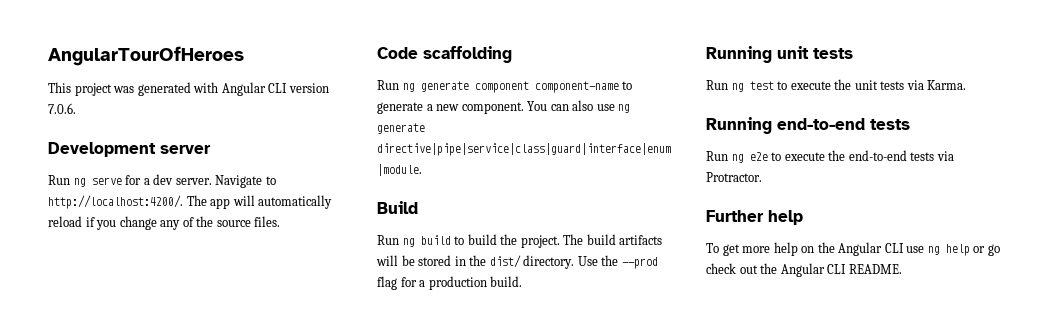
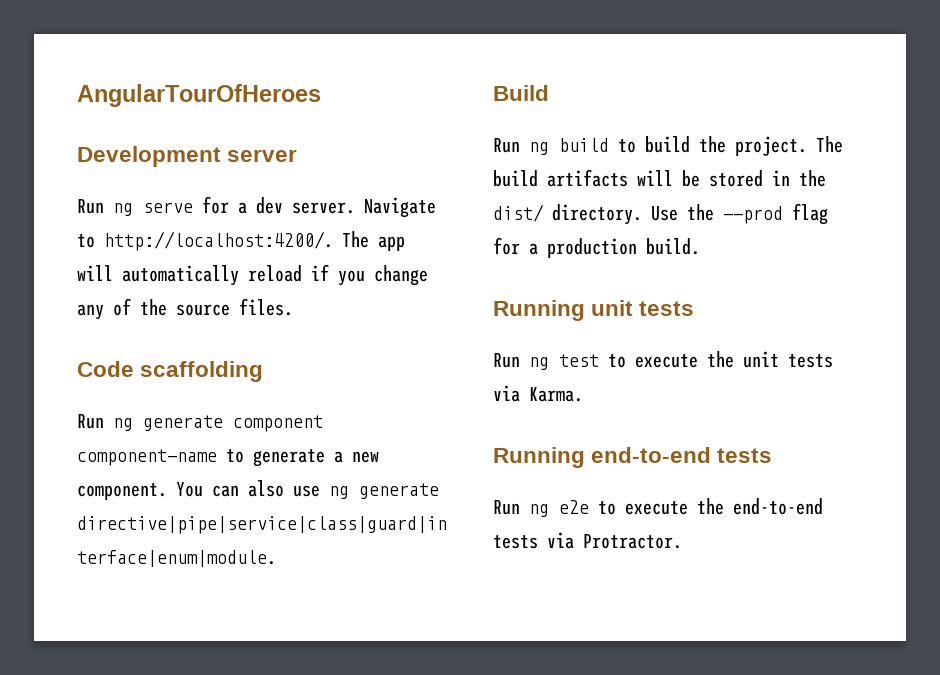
[48,82,329,96] [48,103,76,114] // This project was generated with Angular CLI version 7.0.6. -> (321, 95) none
[706,210,803,225] [706,242,1000,256] [706,263,902,277] // Further help // To get more help on the Angular CLI use ng help or go check out the Angular CLI README. -> (682, 541) none

